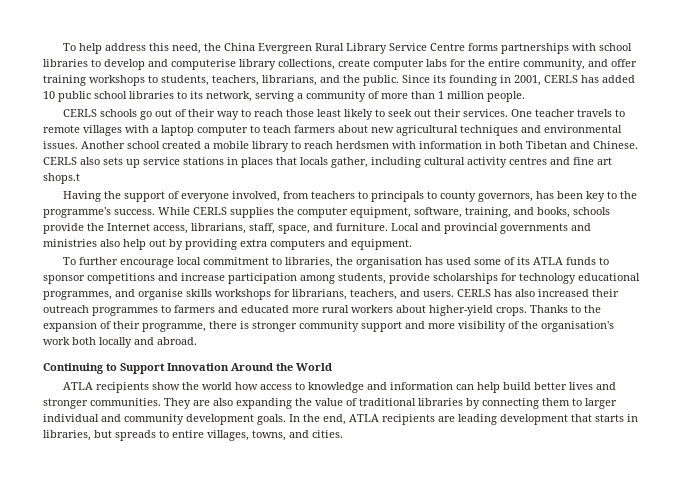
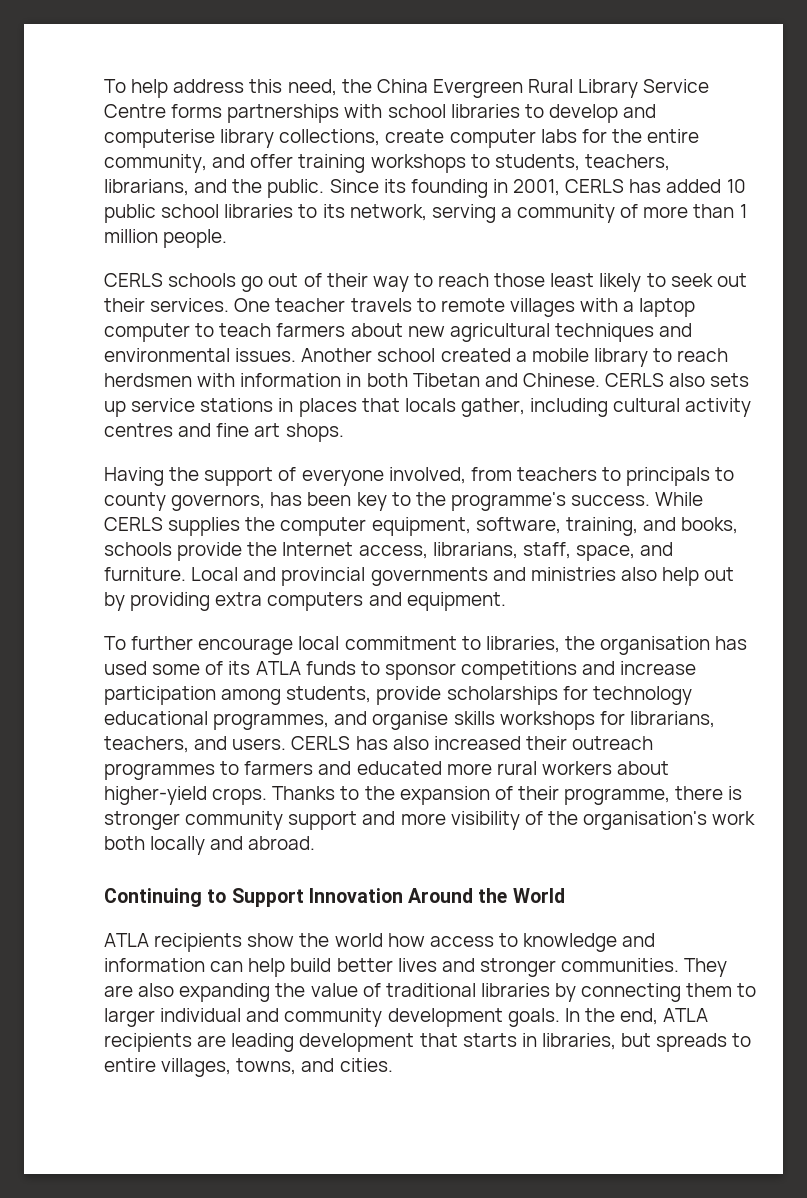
[43,173,80,184] shops.t -> [285,423,344,442] shops.

